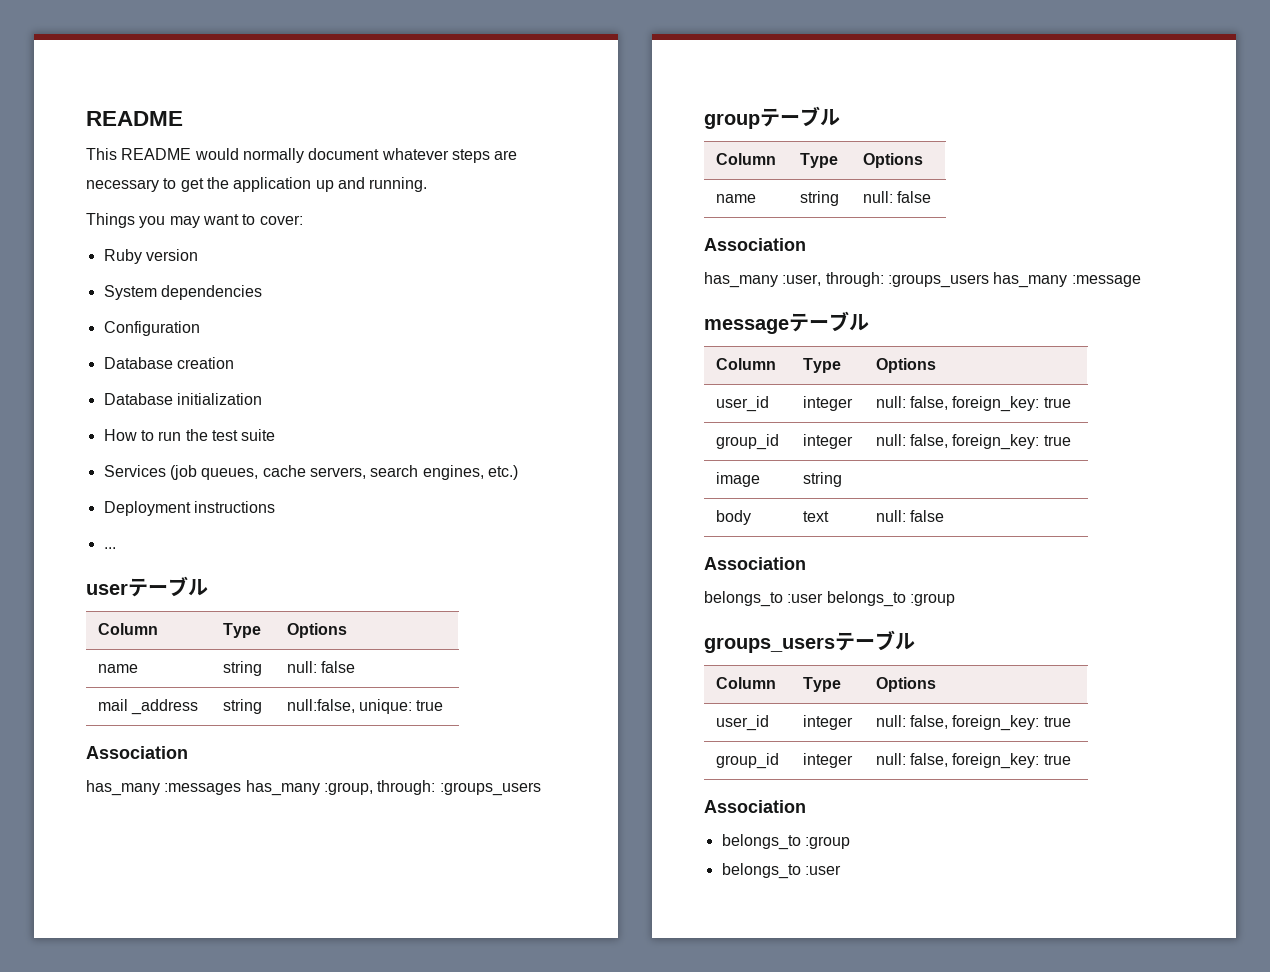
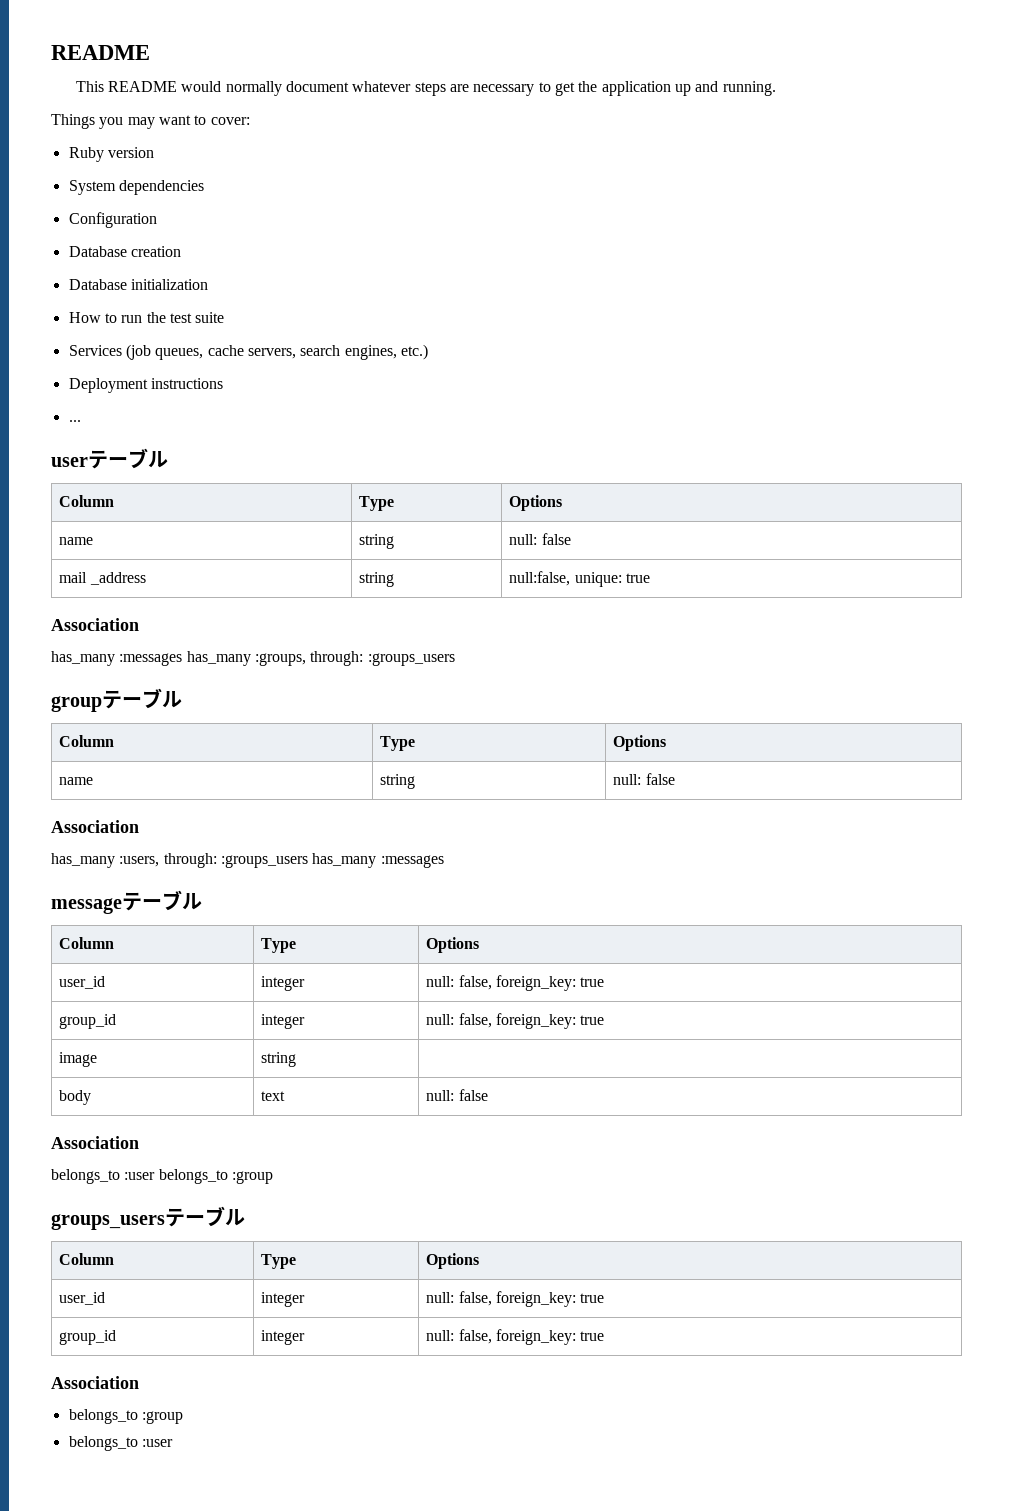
[323,782,373,795] :group, -> [254,653,306,666] :groups,
[782,274,822,286] :user, -> [119,856,160,867] :users,
[1071,275,1141,287] :message -> [380,855,444,868] :messages

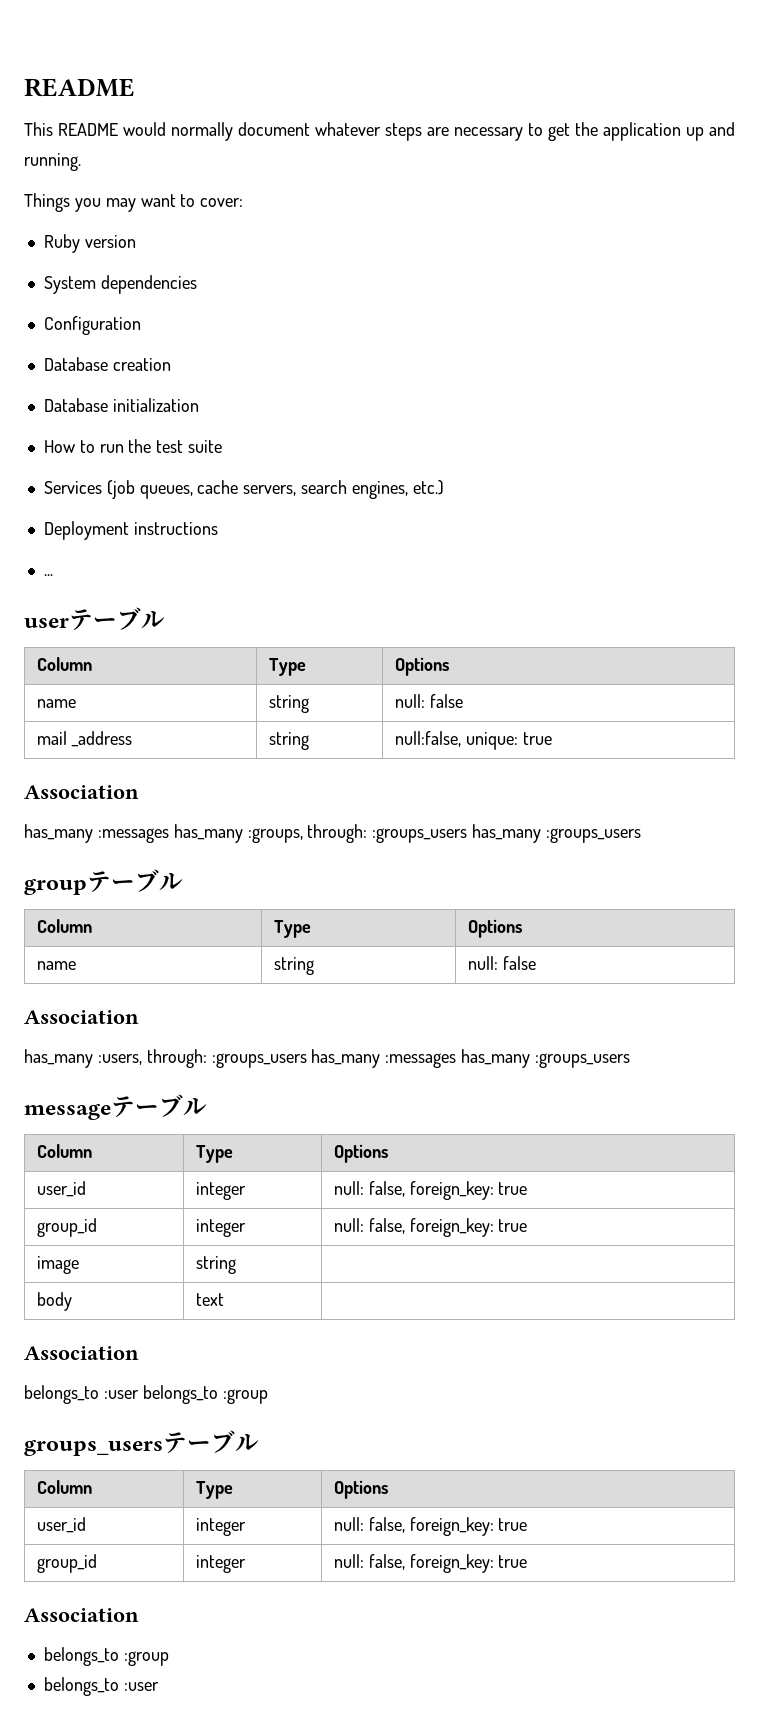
(455, 659) none -> [472,824,642,843] has_many :groups_users
(444, 861) none -> [461,1049,631,1068] has_many :groups_users
[426,1089,488,1101] null: false -> (224, 1299) none

